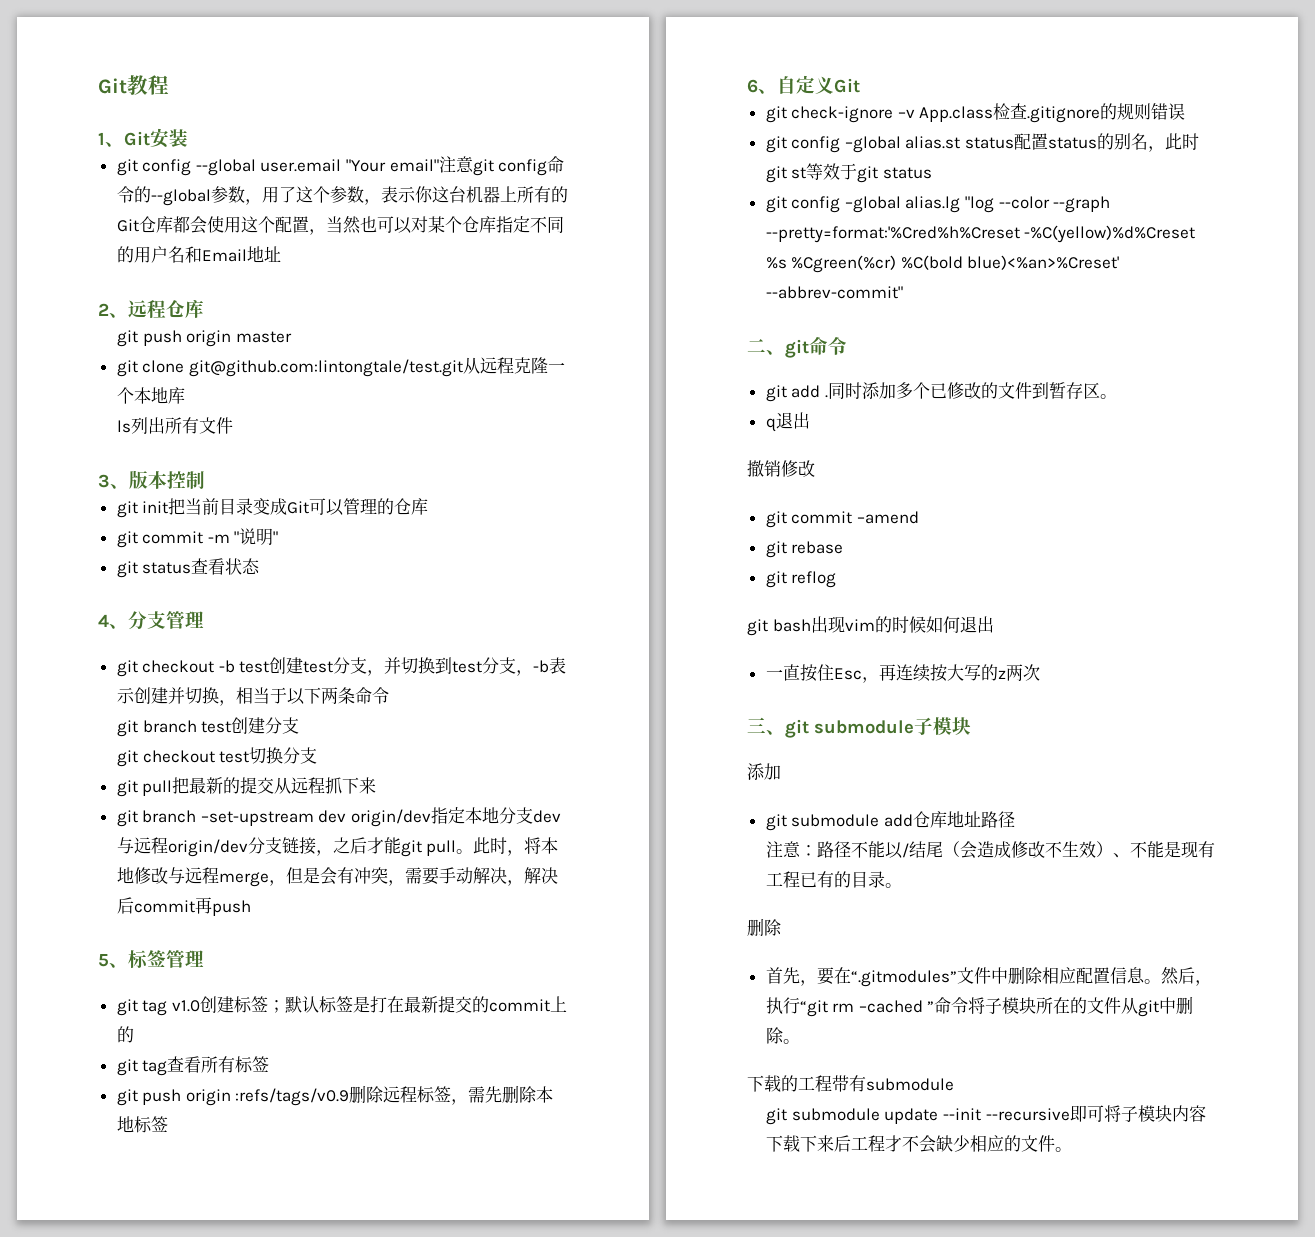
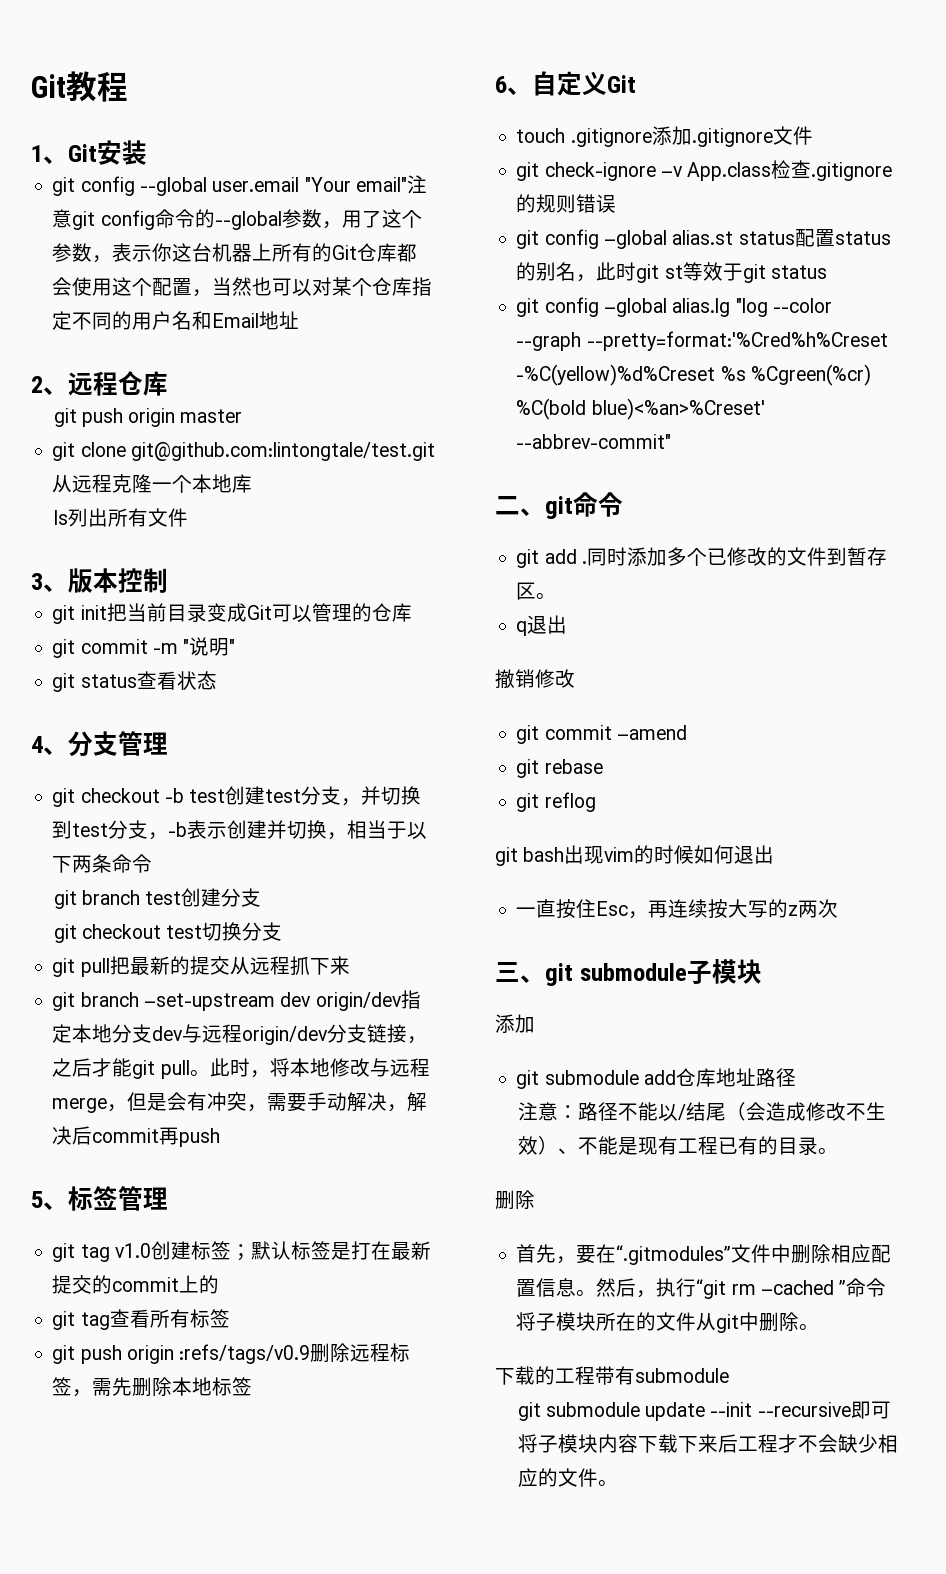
(860, 85) none -> [516,126,813,147] // touch .gitignore添加.gitignore文件

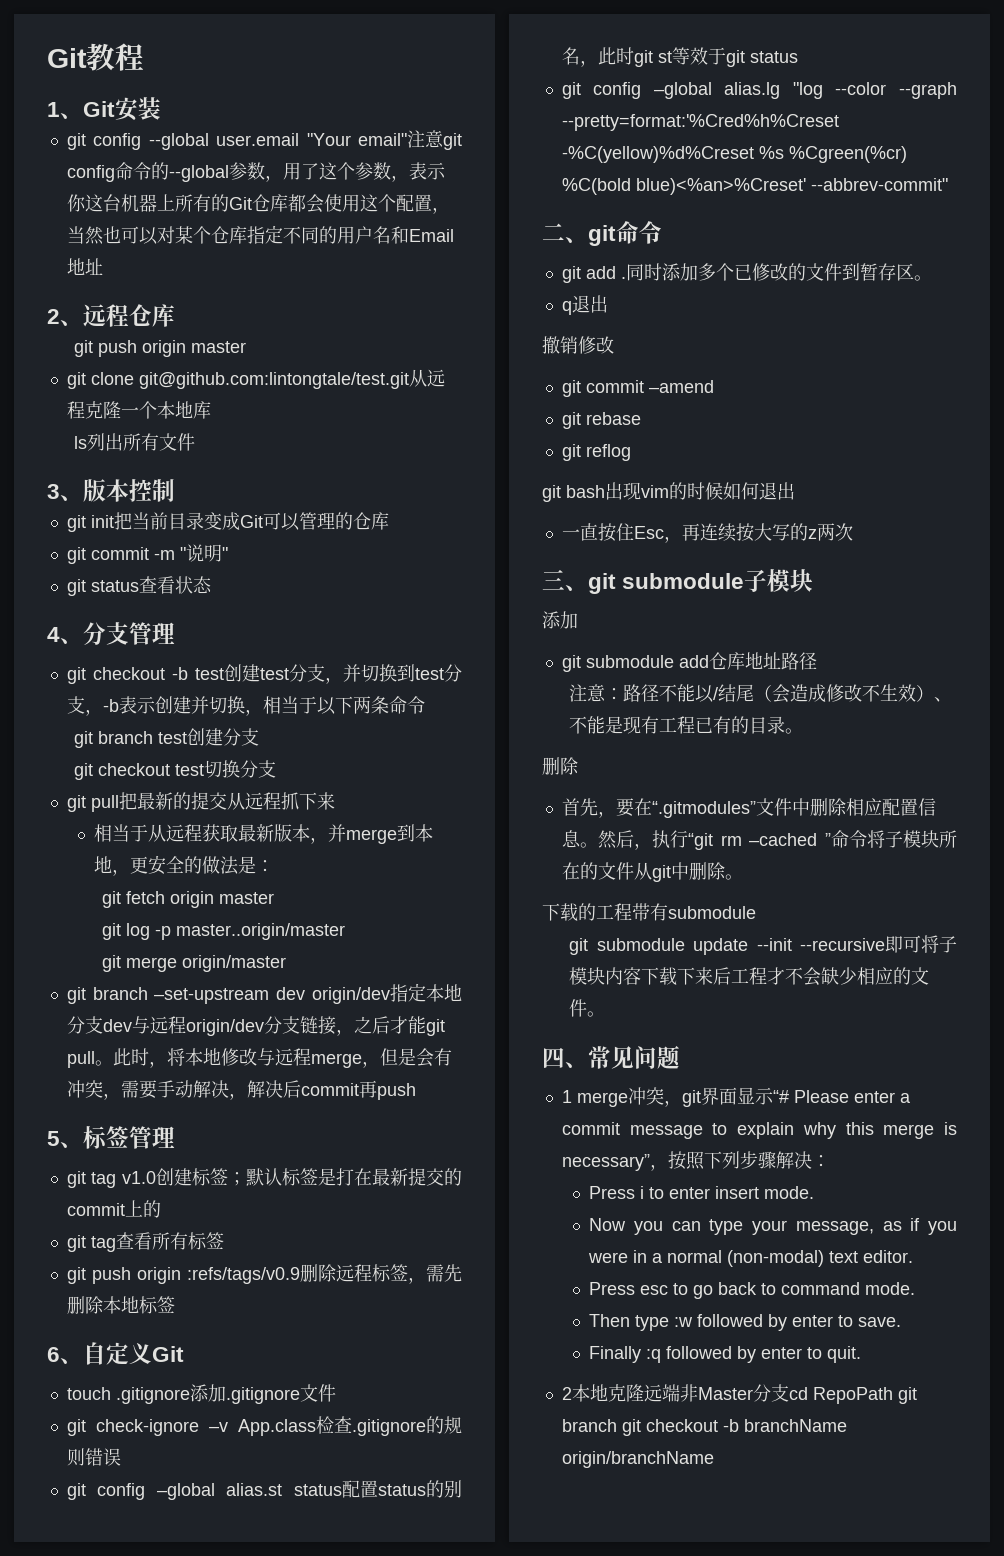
(350, 965) none -> [94,824,434,844] [94,855,275,876] [101,891,274,908] [101,923,345,940] [101,955,286,972] // 相当于从远程获取最新版本，并merge到本地，更安全的做法是： // git fetch origin master // git log -p master..origin/master // git merge origin/master
(618, 1483) none -> [542,1045,680,1069] [561,1087,911,1107] [561,1122,957,1139] [561,1151,830,1171] [589,1186,815,1199] [589,1218,957,1235] [588,1250,914,1267] [589,1282,916,1299] [589,1314,902,1331] [589,1346,862,1363] [561,1384,917,1404] [561,1419,847,1436] [561,1451,714,1468] // 四、常见问题 // 1 merge冲突，git界面显示“# Please enter a commit message to explain why this merge is necessary”，按照下列步骤解决： // Press i to enter insert mode. // Now you can type your message, as if you were in a normal (non-modal) text editor. // Press esc to go back to command mode. // Then type :w followed by enter to save. // Finally :q followed by enter to quit. // 2本地克隆远端非Master分支cd RepoPath git branch git checkout -b branchName origin/branchName

